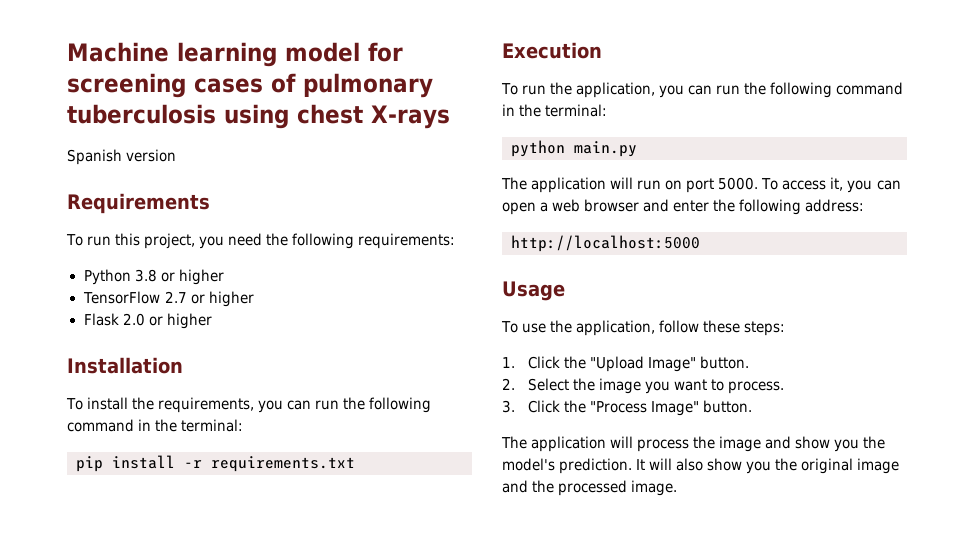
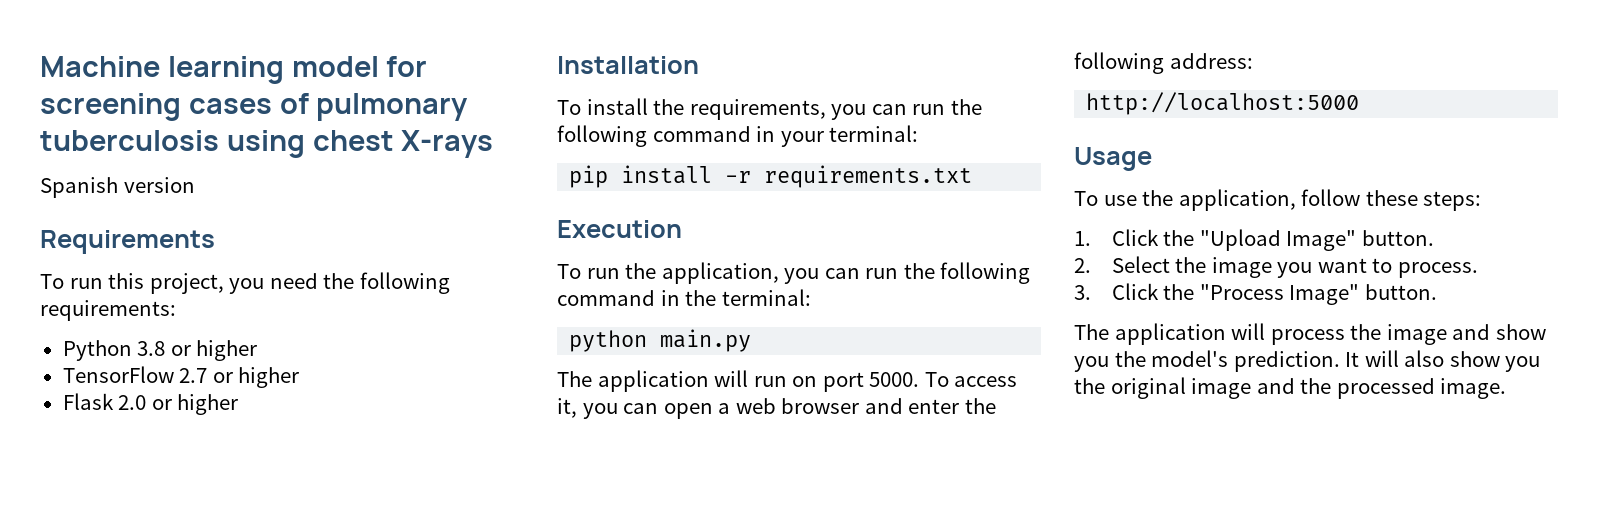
[155,419,178,432] the -> [780,131,824,147] your

